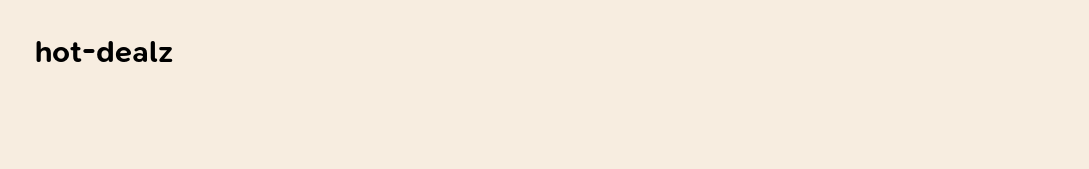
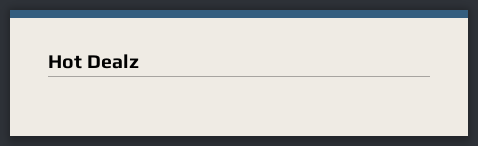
[35,41,173,63] hot-dealz -> [48,54,140,69] Hot Dealz

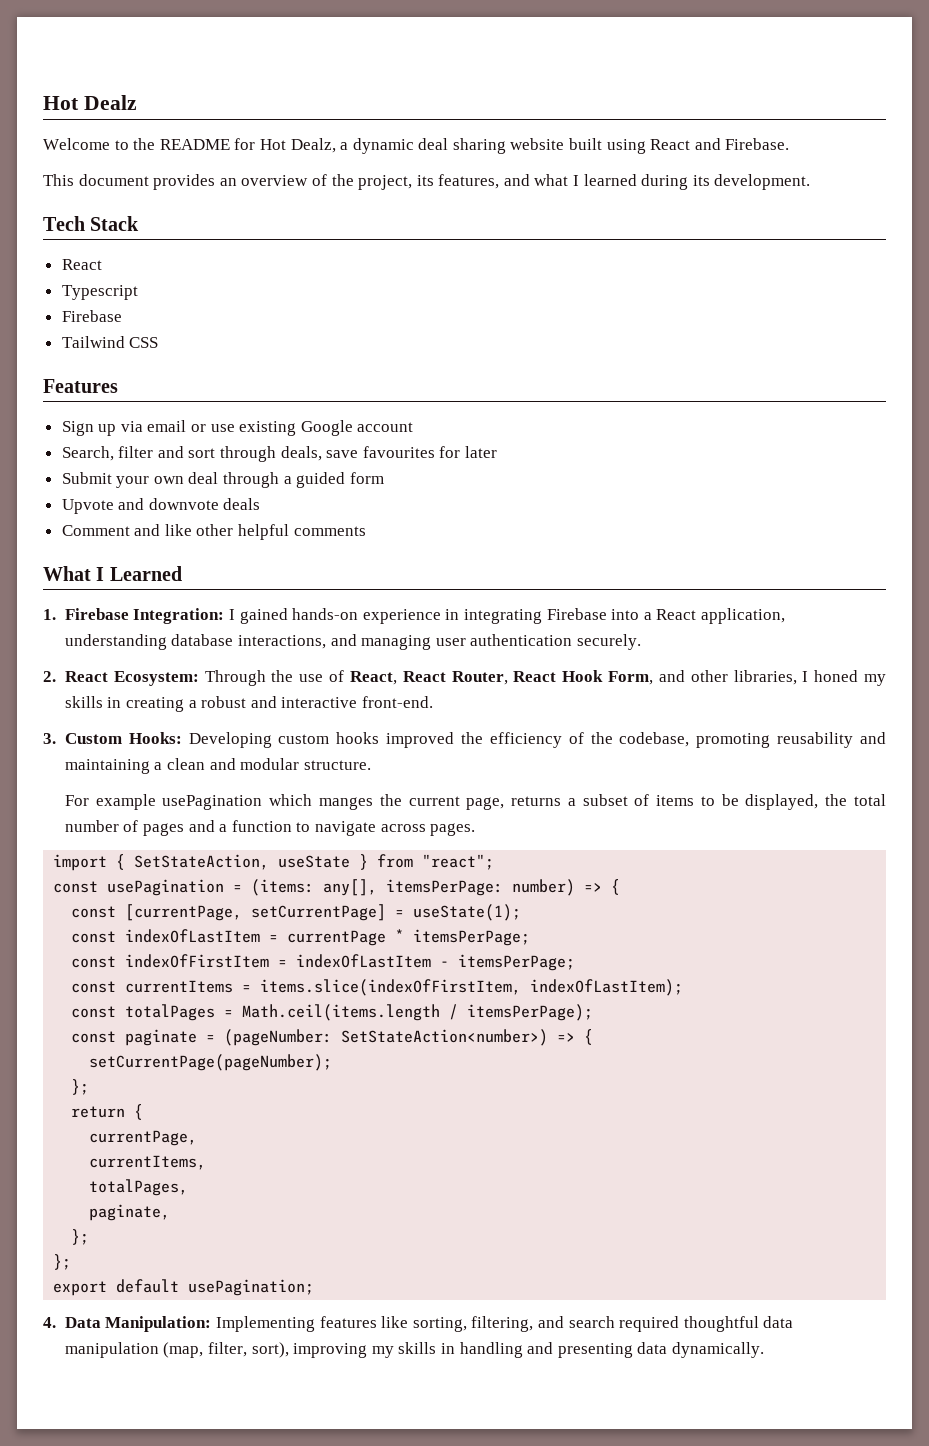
(140, 61) none -> [43,138,790,154] [43,174,811,190] [43,216,140,231] [61,259,102,270] [61,285,138,300] [61,310,122,322] [61,336,159,348] [43,379,118,393] [61,420,414,436] [61,446,498,462] [61,472,384,488] [61,498,261,514] [61,524,366,540] [43,566,182,581] [43,608,785,624] [64,634,642,650] [43,670,886,686] [64,696,434,712] [43,732,887,748] [64,758,371,774] [64,794,887,810] [64,820,476,836] [53,854,495,871] [53,879,621,896] [71,904,522,921] [71,929,531,946] [71,954,576,971] [71,979,684,996] [71,1004,594,1021] [71,1029,594,1046] [89,1054,333,1071] [71,1079,90,1095] [71,1104,144,1120] [89,1130,198,1146] [89,1155,207,1170] [89,1179,189,1196] [89,1204,171,1221] [71,1229,90,1245] [53,1254,72,1270] [53,1279,315,1296] [43,1316,794,1332] [64,1342,764,1358] // Welcome to the README for Hot Dealz, a dynamic deal sharing website built using React and Firebase. // This document provides an overview of the project, its features, and what I learned during its development. // Tech Stack // React // Typescript // Firebase // Tailwind CSS // Features // Sign up via email or use existing Google account // Search, filter and sort through deals, save favourites for later // Submit your own deal through a guided form // Upvote and downvote deals // Comment and like other helpful comments // What I Learned // 1. Firebase Integration: I gained hands-on experience in integrating Firebase into a React application, understanding database interactions, and managing user authentication securely. // 2. React Ecosystem: Through the use of React, React Router, React Hook Form, and other libraries, I honed my skills in creating a robust and interactive front-end. // 3. Custom Hooks: Developing custom hooks improved the efficiency of the codebase, promoting reusability and maintaining a clean and modular structure. // For example usePagination which manges the current page, returns a subset of items to be displayed, the total number of pages and a function to navigate across pages. // import { SetStateAction, useState } from "react"; // const usePagination = (items: any[], itemsPerPage: number) => { // const [currentPage, setCurrentPage] = useState(1); // const indexOfLastItem = currentPage * itemsPerPage; // const indexOfFirstItem = indexOfLastItem - itemsPerPage; // const currentItems = items.slice(indexOfFirstItem, indexOfLastItem); // const totalPages = Math.ceil(items.length / itemsPerPage); // const paginate = (pageNumber: SetStateAction<number>) => { // setCurrentPage(pageNumber); // }; // return { // currentPage, // currentItems, // totalPages, // paginate, // }; // }; // export default usePagination; // 4. Data Manipulation: Implementing features like sorting, filtering, and search required thoughtful data manipulation (map, filter, sort), improving my skills in handling and presenting data dynamically.

